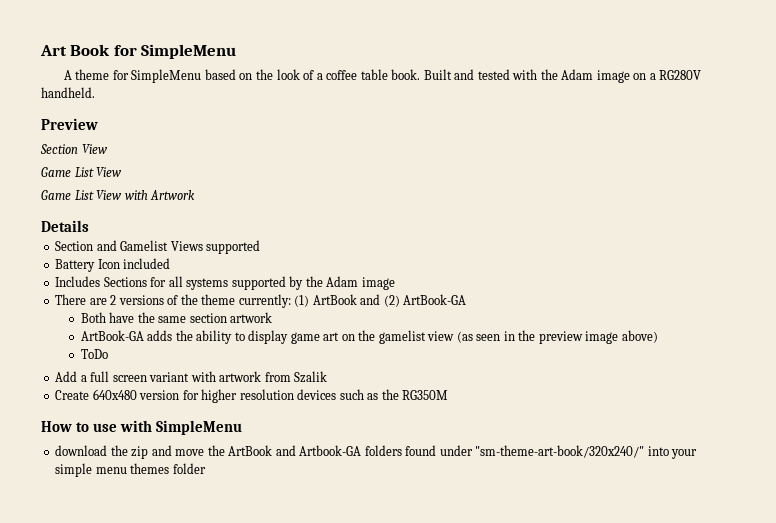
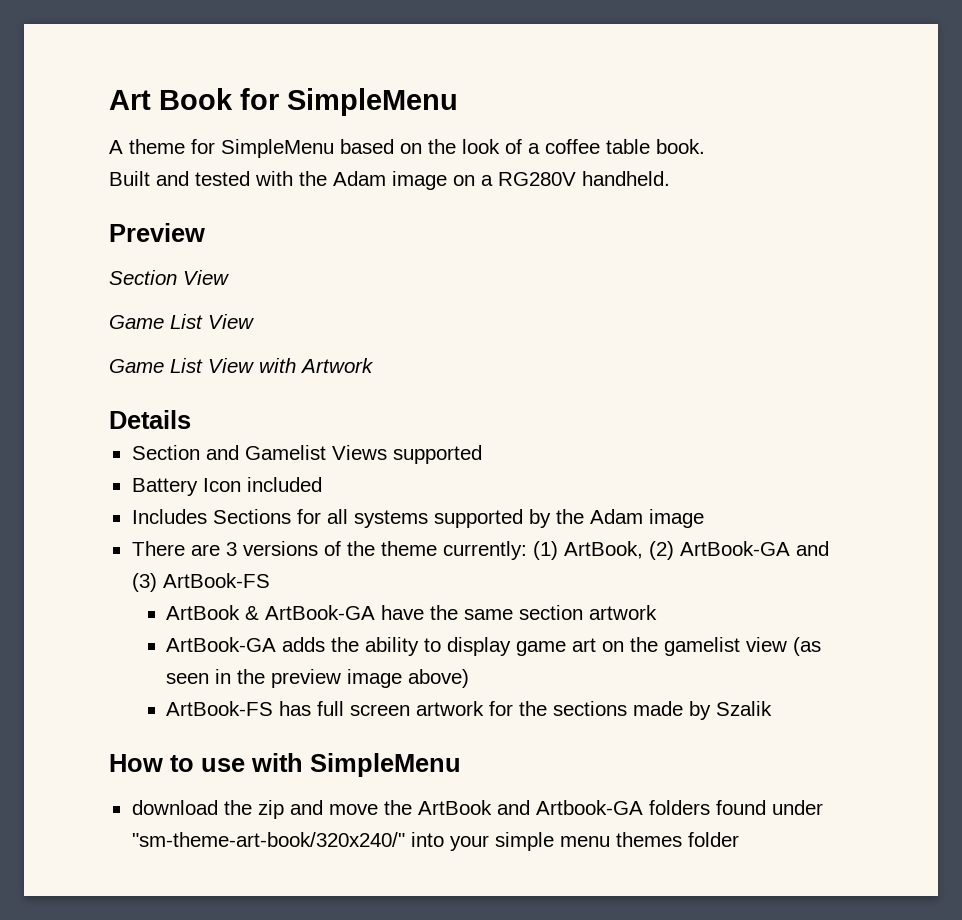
(421, 74) none -> (705, 146) //
[110,295,117,305] 2 -> [225,542,237,556] 3
[312,294,381,305] ArtBook and -> [563,541,643,559] ArtBook,
[80,312,106,323] // Both -> [795,541,829,556] [131,573,270,592] [166,605,376,620] and (3) ArtBook-FS // ArtBook & ArtBook-GA
[80,349,108,359] [55,371,328,383] [55,389,449,403] ToDo // Add a full screen variant with artwork from Szalik // Create 640x480 version for higher resolution devices such as the RG350M -> [166,701,773,720] ArtBook-FS has full screen artwork for the sections made by Szalik

